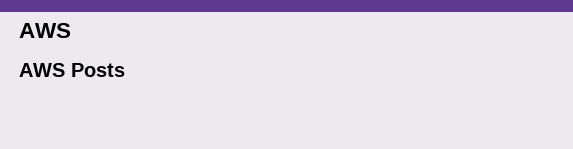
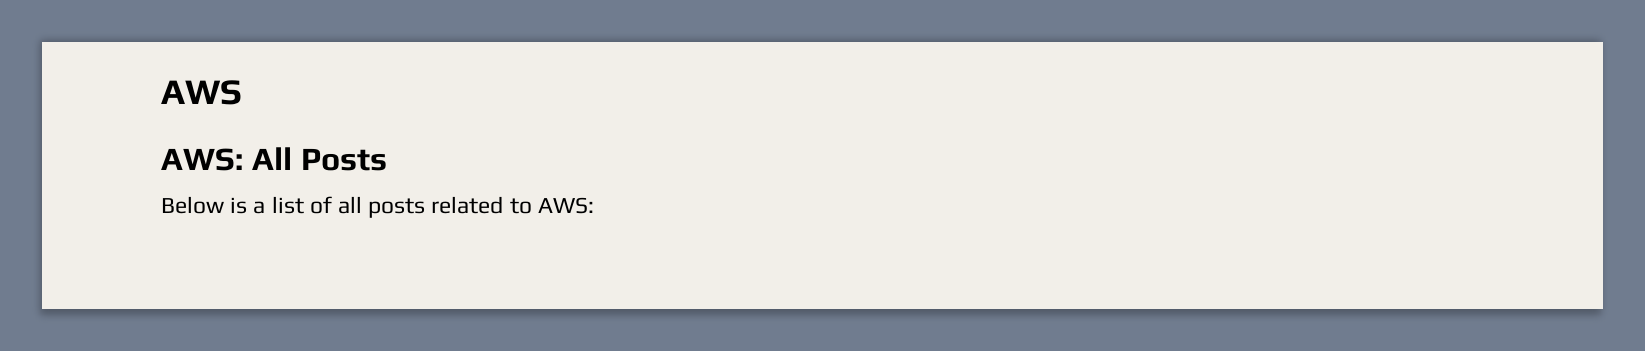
[19,63,65,77] AWS -> [161,147,292,171] AWS: All
(125, 70) none -> [161,196,594,218] // Below is a list of all posts related to AWS:

